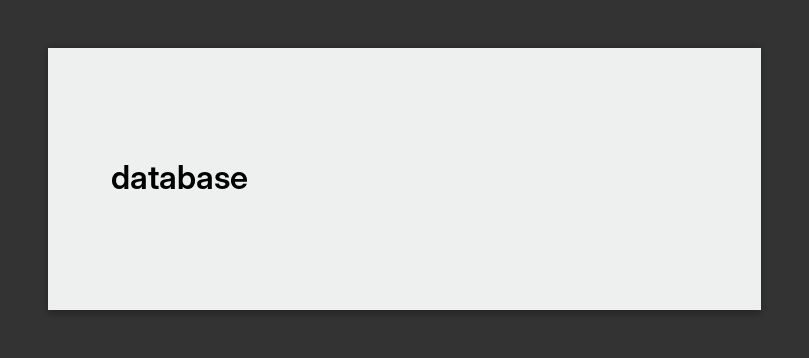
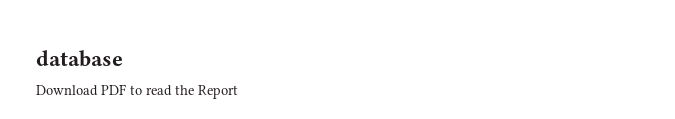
(248, 177) none -> [36,84,238,99] // Download PDF to read the Report

